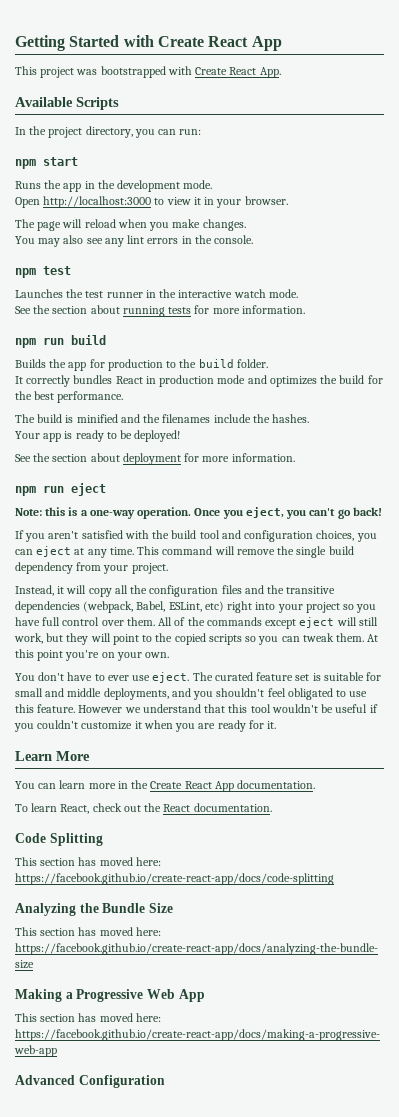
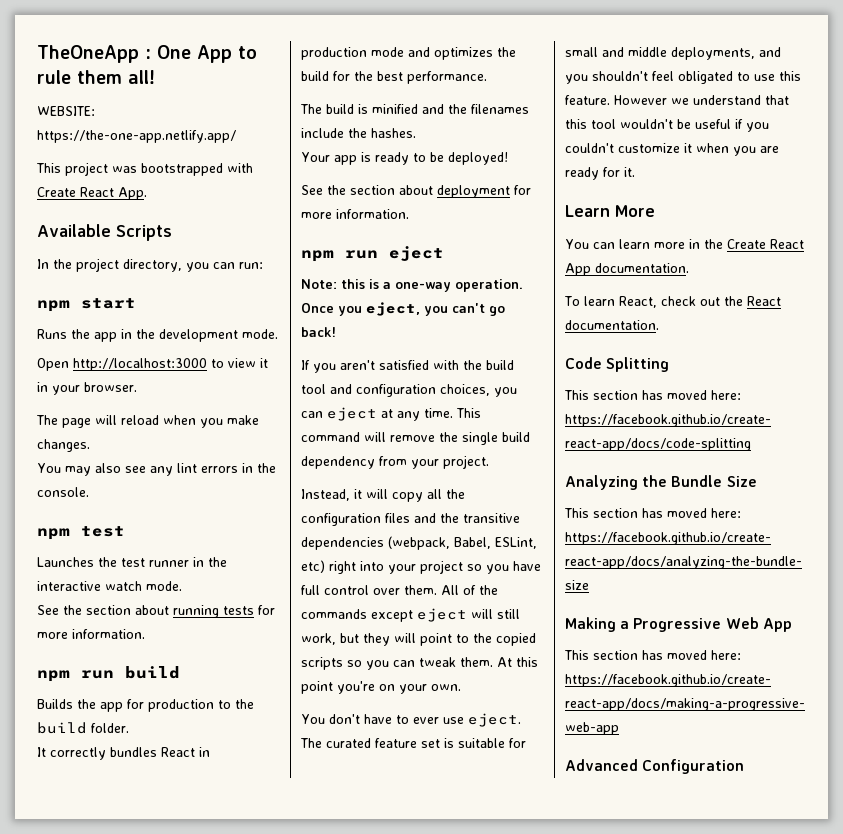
[15,35,282,51] Getting Started with Create React App -> [37,45,257,63] [37,70,155,84] [37,106,95,116] [37,130,236,143] TheOneApp : One App to rule them all! // WEBSITE: https://the-one-app.netlify.app/

